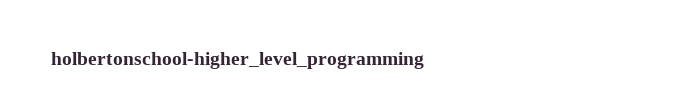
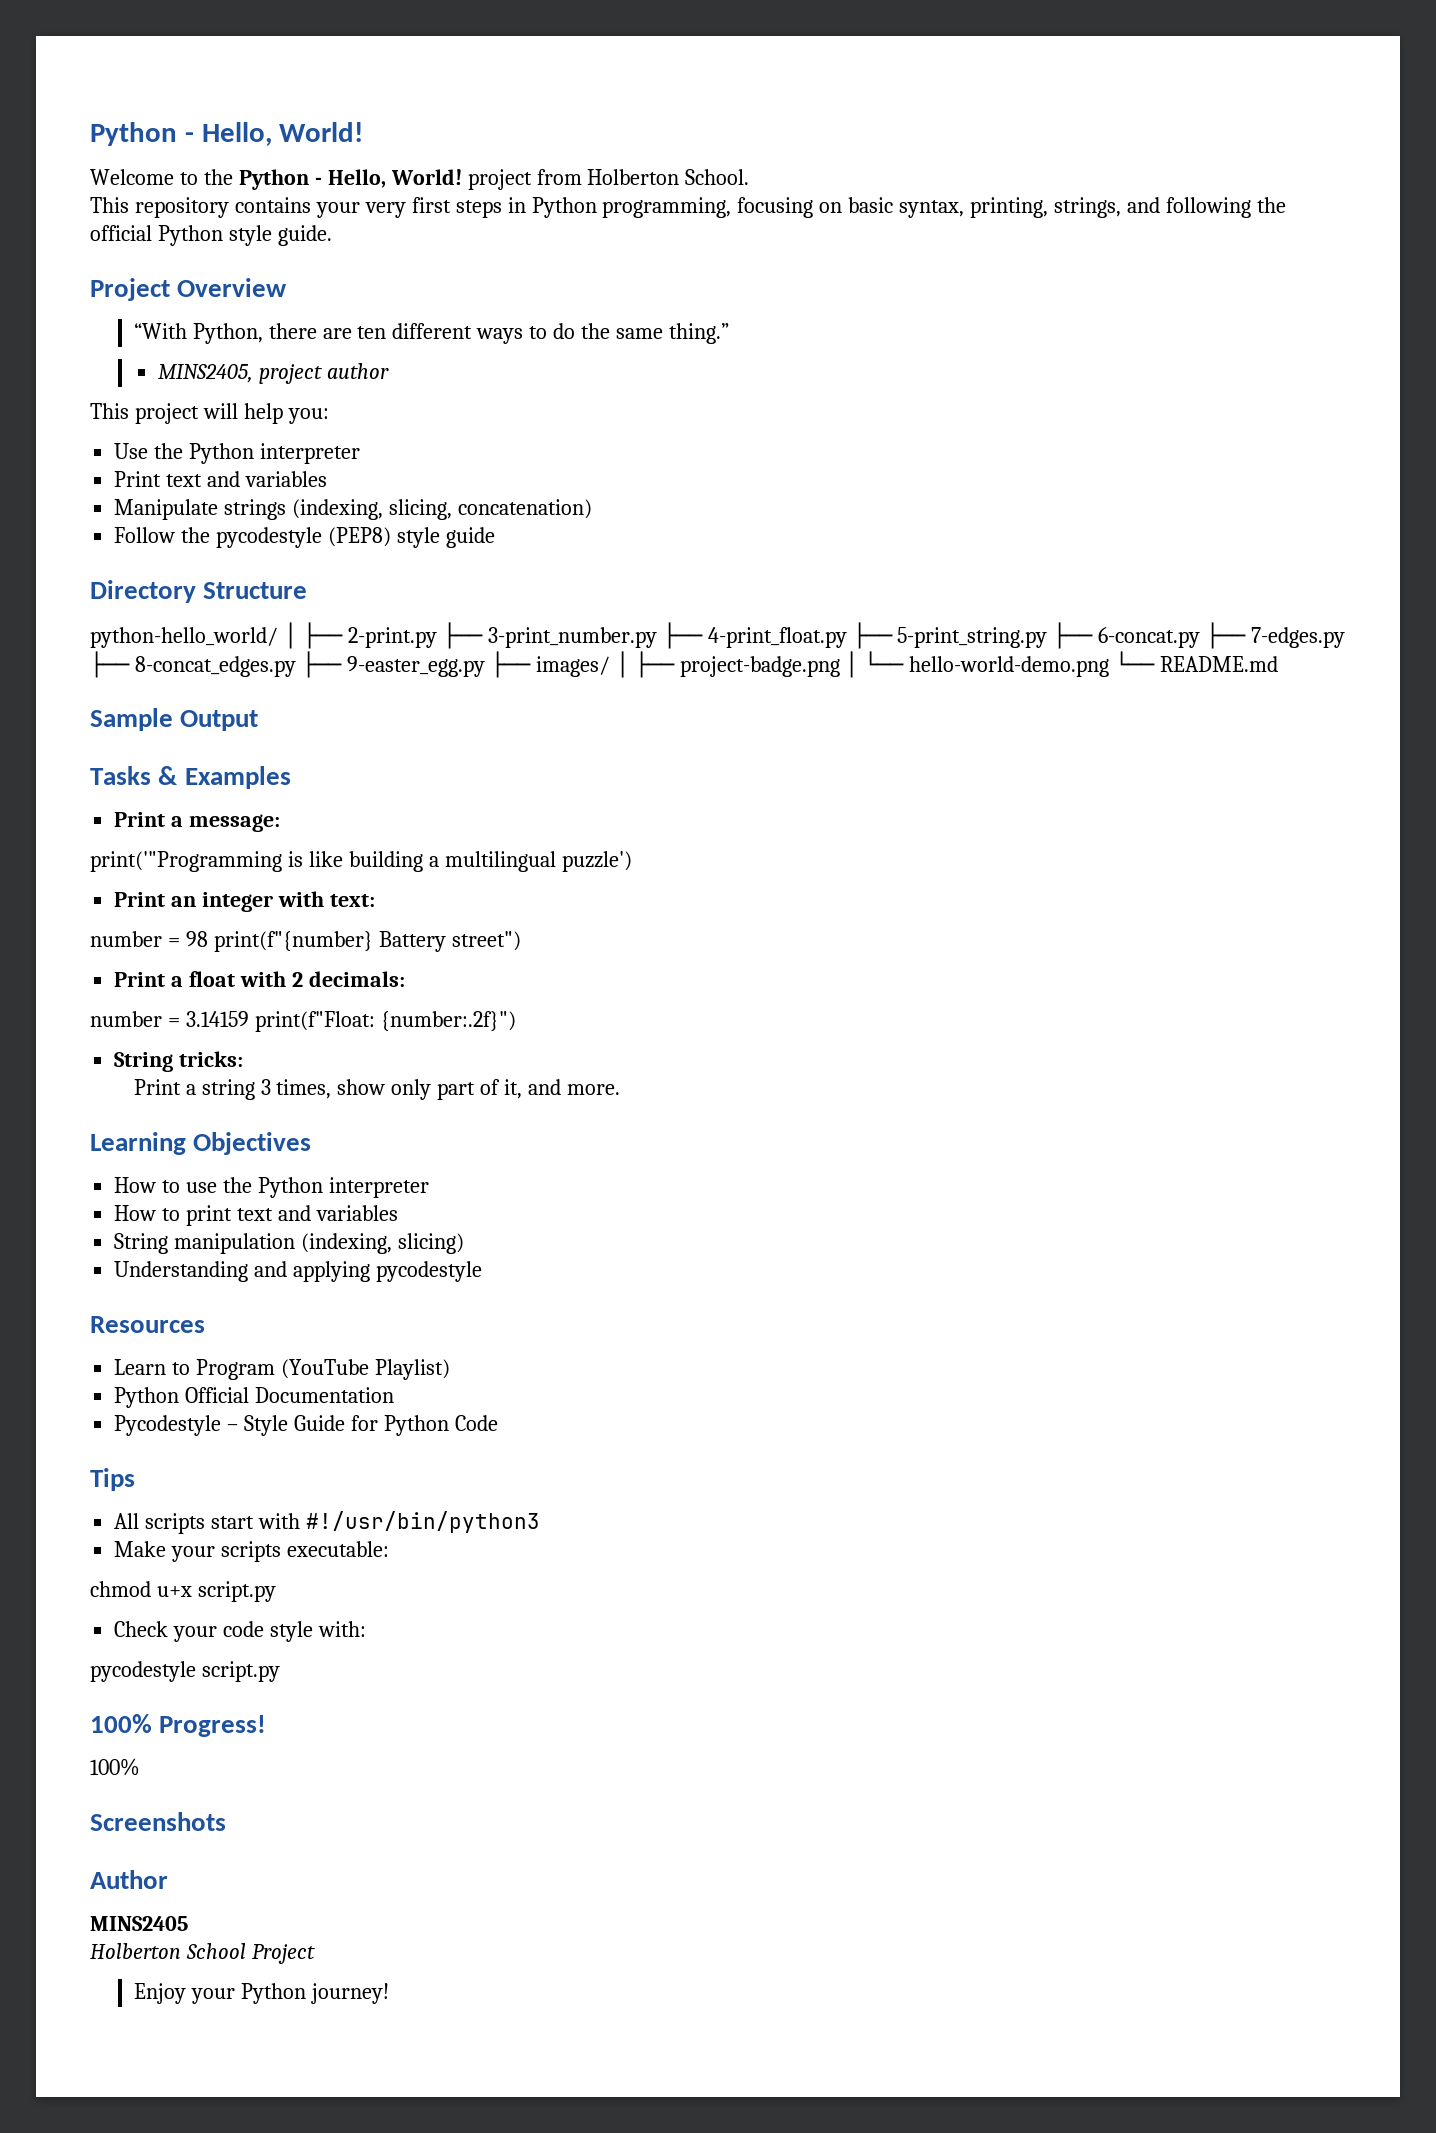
[51,52,424,69] holbertonschool-higher_level_programming -> [90,122,364,146] [90,169,750,190] [90,197,1286,218] [90,225,332,246] [90,278,288,301] [133,323,730,344] [157,363,389,384] [90,403,329,424] [114,443,361,464] [114,471,328,487] [114,499,592,520] [114,527,495,548] [90,580,308,603] [90,622,1346,649] [90,651,1279,678] [90,708,259,731] [90,766,291,789] [114,812,281,832] [90,851,632,872] [114,891,375,912] [90,931,521,952] [114,971,405,987] [90,1011,516,1032] [114,1051,244,1072] [133,1079,621,1100] [90,1132,312,1155] [114,1177,429,1198] [114,1205,398,1226] [114,1233,465,1254] [114,1261,483,1282] [90,1316,205,1333] [114,1359,450,1380] [114,1387,395,1408] [114,1415,498,1436] [90,1468,135,1491] [114,1511,540,1534] [114,1541,390,1562] [90,1581,276,1602] [114,1621,366,1642] [90,1661,280,1682] [90,1714,267,1737] [90,1758,140,1776] [90,1812,226,1831] [90,1870,168,1889] [90,1916,188,1931] [90,1943,315,1964] [133,1983,389,2004] Python - Hello, World! // Welcome to the Python - Hello, World! project from Holberton School. // This repository contains your very first steps in Python programming, focusing on basic syntax, printing, strings, and following the official Python style guide. // Project Overview // “With Python, there are ten different ways to do the same thing.” // MINS2405, project author // This project will help you: // Use the Python interpreter // Print text and variables // Manipulate strings (indexing, slicing, concatenation) // Follow the pycodestyle (PEP8) style guide // Directory Structure // python-hello_world/ │ ├── 2-print.py ├── 3-print_number.py ├── 4-print_float.py ├── 5-print_string.py ├── 6-concat.py ├── 7-edges.py ├── 8-concat_edges.py ├── 9-easter_egg.py ├── images/ │ ├── project-badge.png │ └── hello-world-demo.png └── README.md // Sample Output // Tasks & Examples // Print a message: // print('"Programming is like building a multilingual puzzle') // Print an integer with text: // number = 98 print(f"{number} Battery street") // Print a float with 2 decimals: // number = 3.14159 print(f"Float: {number:.2f}") // String tricks: // Print a string 3 times, show only part of it, and more. // Learning Objectives // How to use the Python interpreter // How to print text and variables // String manipulation (indexing, slicing) // Understanding and applying pycodestyle // Resources // Learn to Program (YouTube Playlist) // Python Official Documentation // Pycodestyle – Style Guide for Python Code // Tips // All scripts start with #!/usr/bin/python3 // Make your scripts executable: // chmod u+x script.py // Check your code style with: // pycodestyle script.py // 100% Progress! // 100% // Screenshots // Author // MINS2405 // Holberton School Project // Enjoy your Python journey!

